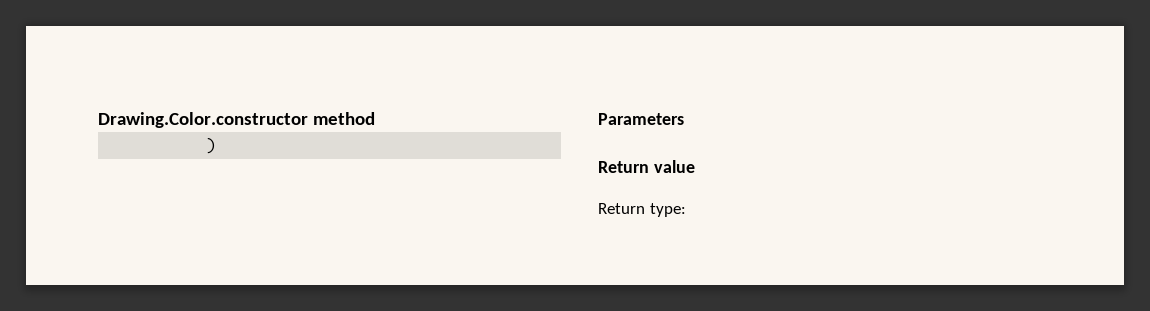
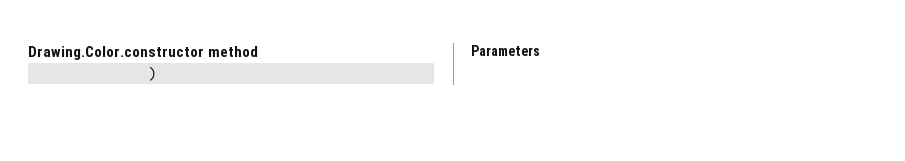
[598,160,695,173] [598,203,686,217] // Return value // Return type: -> (540, 50) none

